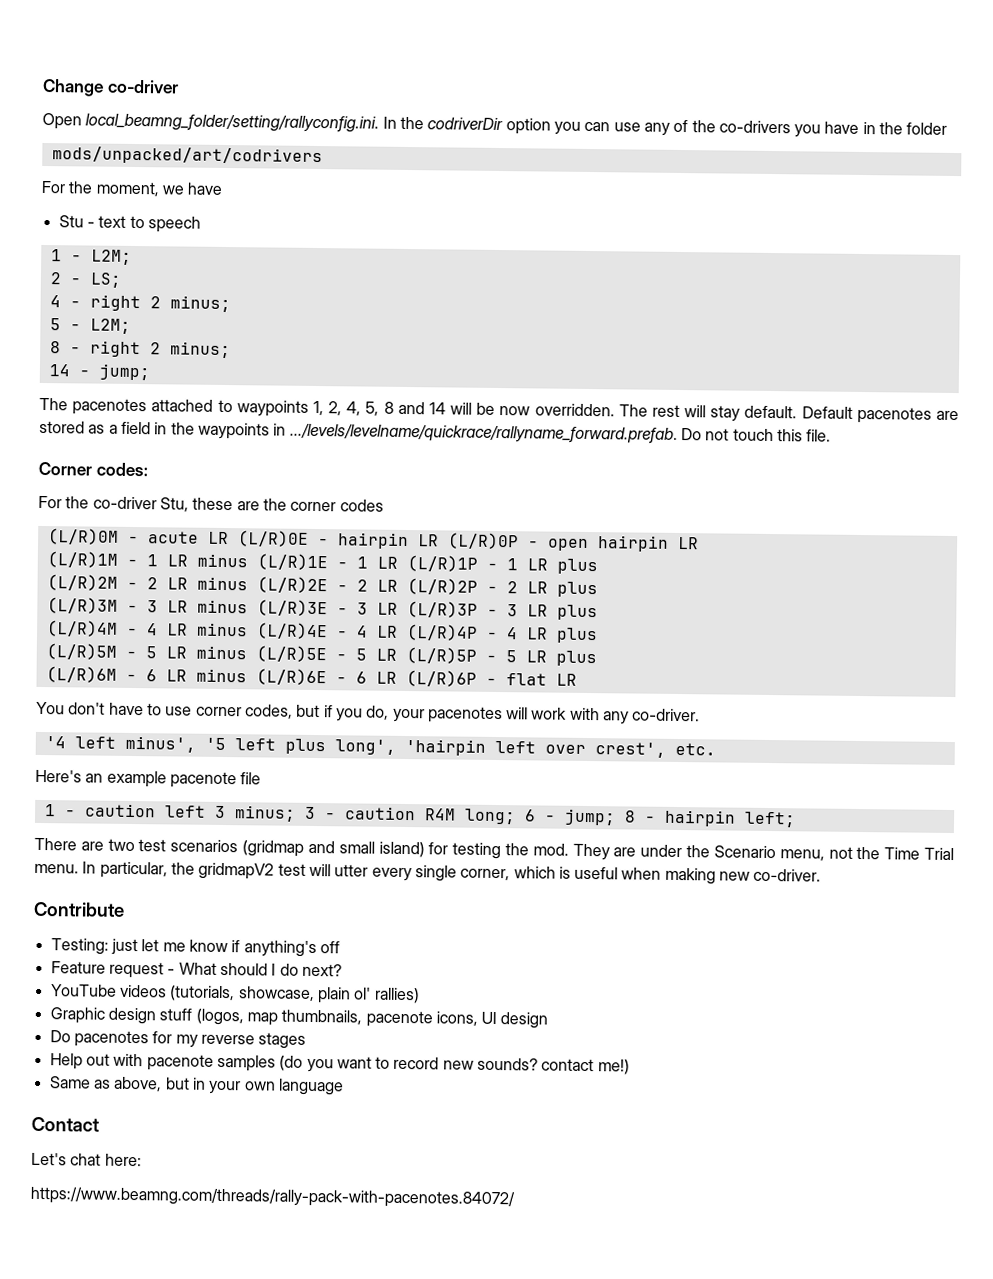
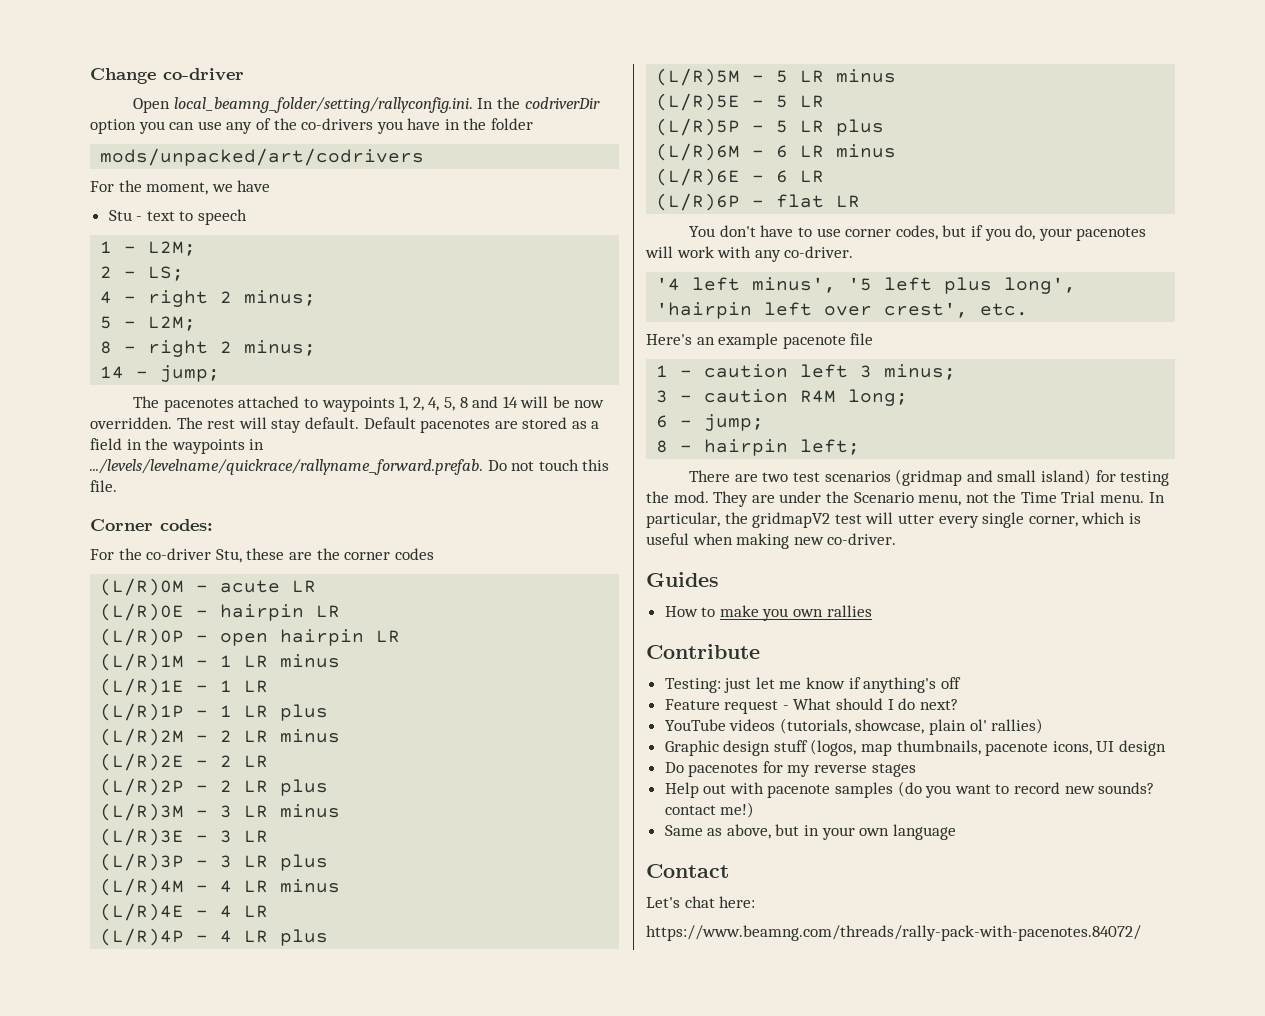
(229, 538) none -> (317, 586) //
(439, 540) none -> (341, 611) //
(248, 560) none -> (341, 661) //
(398, 562) none -> (269, 686) //
(248, 583) none -> (341, 736) //
(398, 585) none -> (269, 761) //
(248, 606) none -> (341, 811) //
(398, 608) none -> (269, 836) //
(248, 629) none -> (341, 886) //
(398, 631) none -> (269, 911) //
(247, 652) none -> (897, 76) //
(397, 654) none -> (825, 101) //
(247, 675) none -> (897, 151) //
(397, 677) none -> (825, 176) //
(296, 813) none -> (957, 372) //
(516, 816) none -> (909, 397) //
(616, 817) none -> (765, 422) //
(822, 875) none -> [646,572,719,587] [664,605,872,621] // Guides // How to make you own rallies

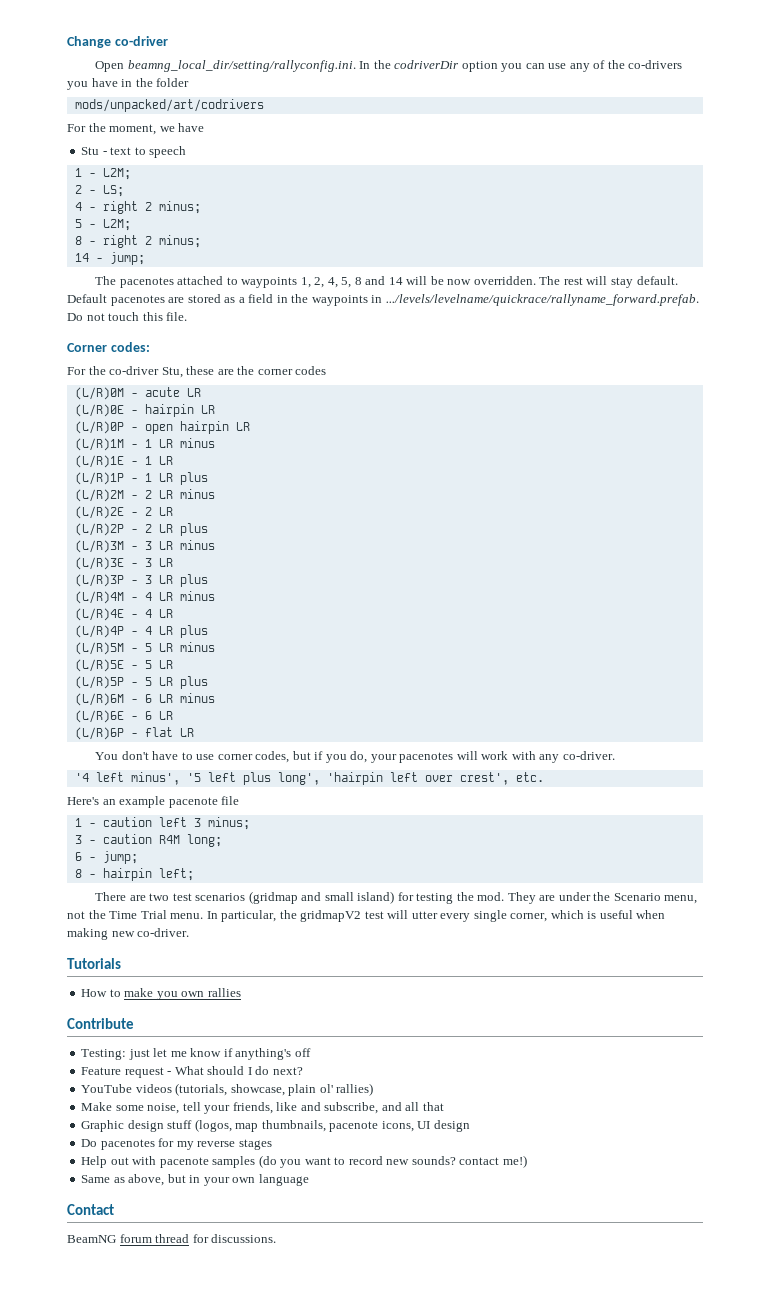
[173,97,473,113] local_beamng_folder/setting/rallyconfig.ini. -> [127,60,356,72] beamng_local_dir/setting/rallyconfig.ini.
[646,572,719,587] Guides -> [67,958,121,969] Tutorials
(1044, 726) none -> [81,1102,444,1114] // Make some noise, tell your friends, like and subscribe, and all that
[646,896,756,908] [646,925,1141,941] Let's chat here: // https://www.beamng.com/threads/rally-pack-with-pacenotes.84072/ -> [67,1234,277,1243] BeamNG forum thread for discussions.

